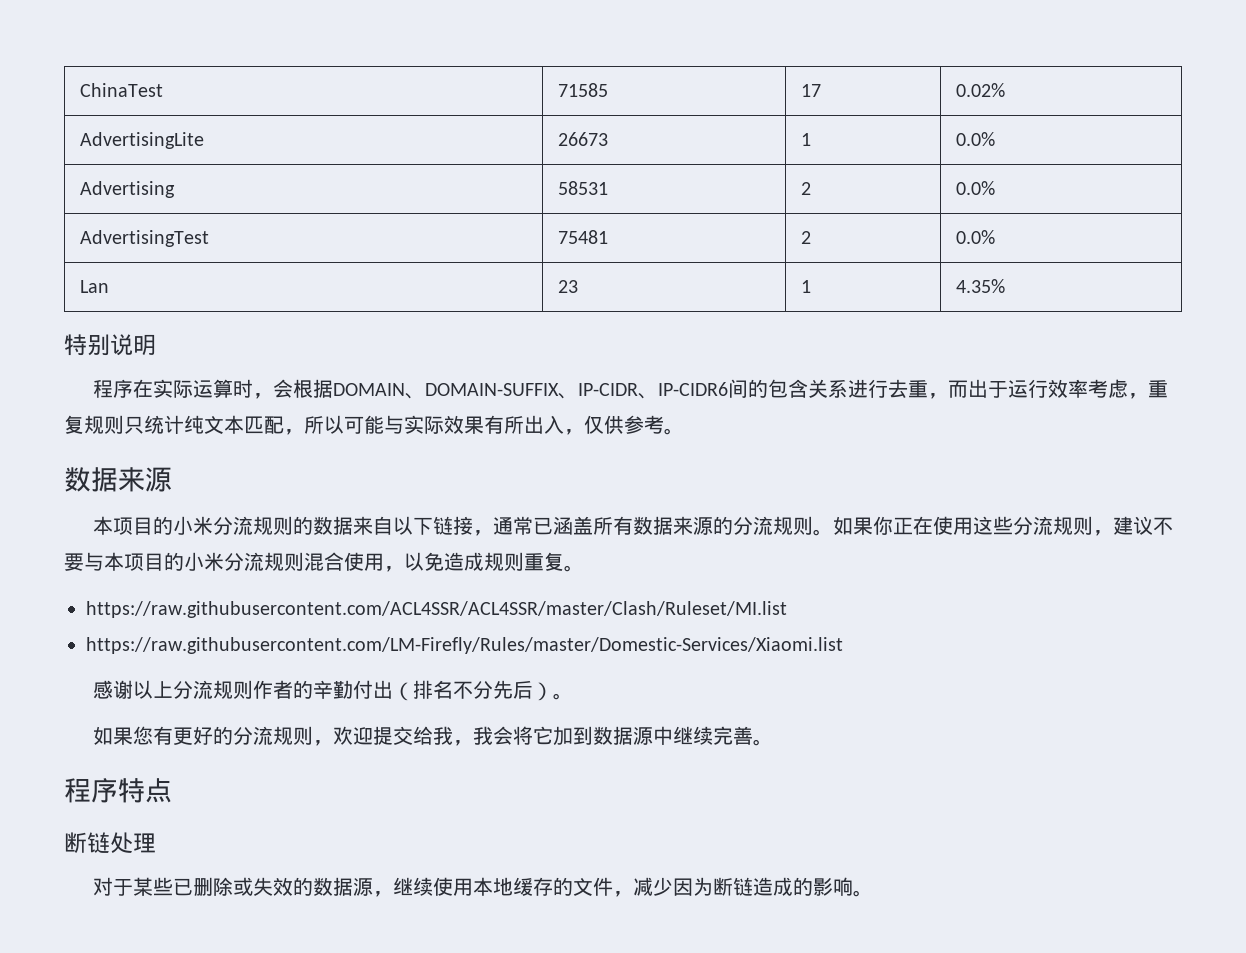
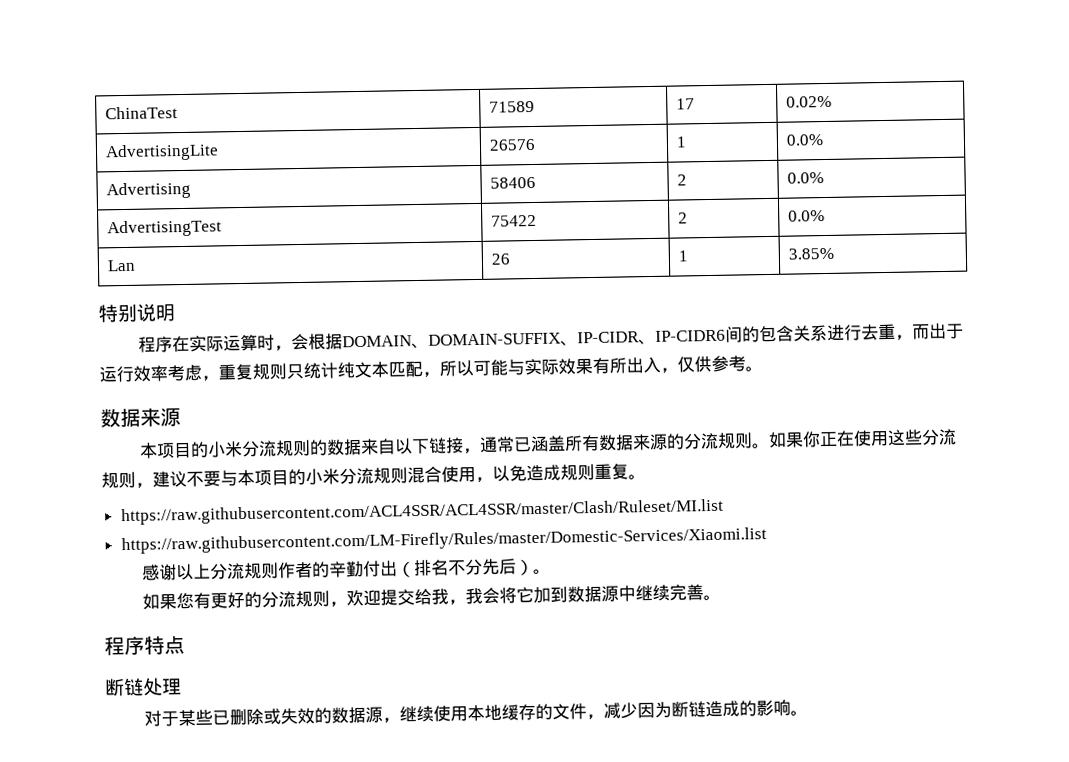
[557,83,608,97] 71585 -> [488,100,535,113] 71589
[557,132,608,146] 26673 -> [488,138,536,151] 26576
[557,181,608,195] 58531 -> [489,176,536,189] 58406
[557,230,608,244] 75481 -> [490,214,537,227] 75422
[557,280,578,293] [800,280,811,293] [955,279,1005,293] 23 | 1 | 4.35% -> [490,253,511,265] [677,250,688,262] [787,247,834,260] 26 | 1 | 3.85%

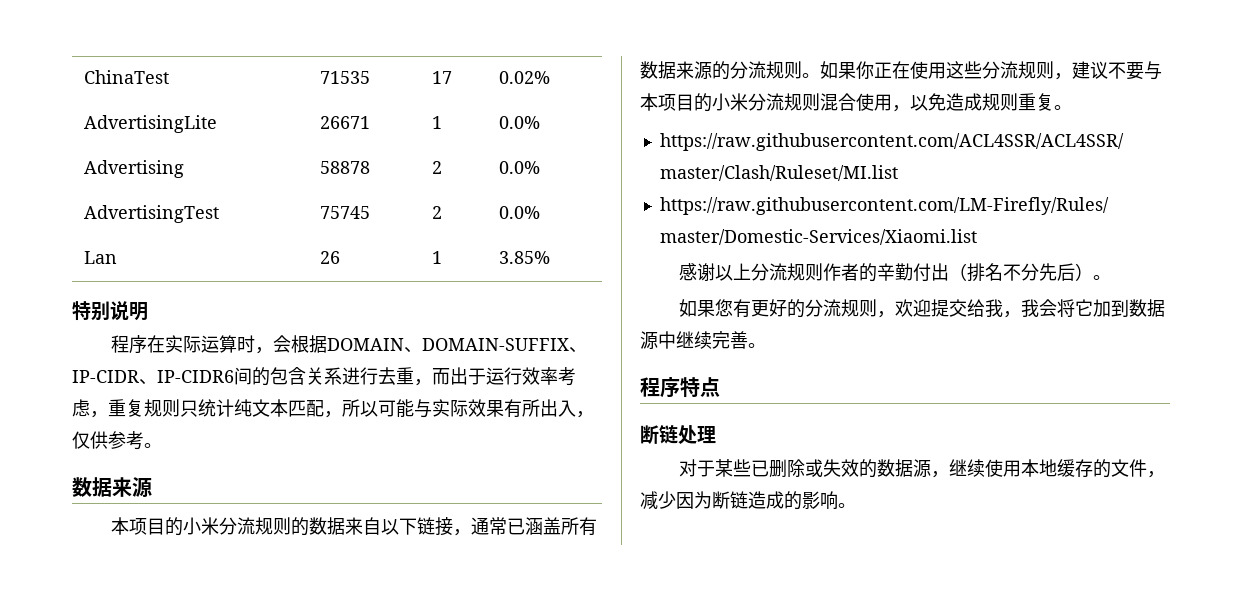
[488,100,535,113] 71589 -> [320,71,371,84] 71535
[488,138,536,151] 26576 -> [320,116,371,129] 26671
[489,176,536,189] 58406 -> [320,161,371,174] 58878
[490,214,537,227] 75422 -> [320,206,371,219] 75745

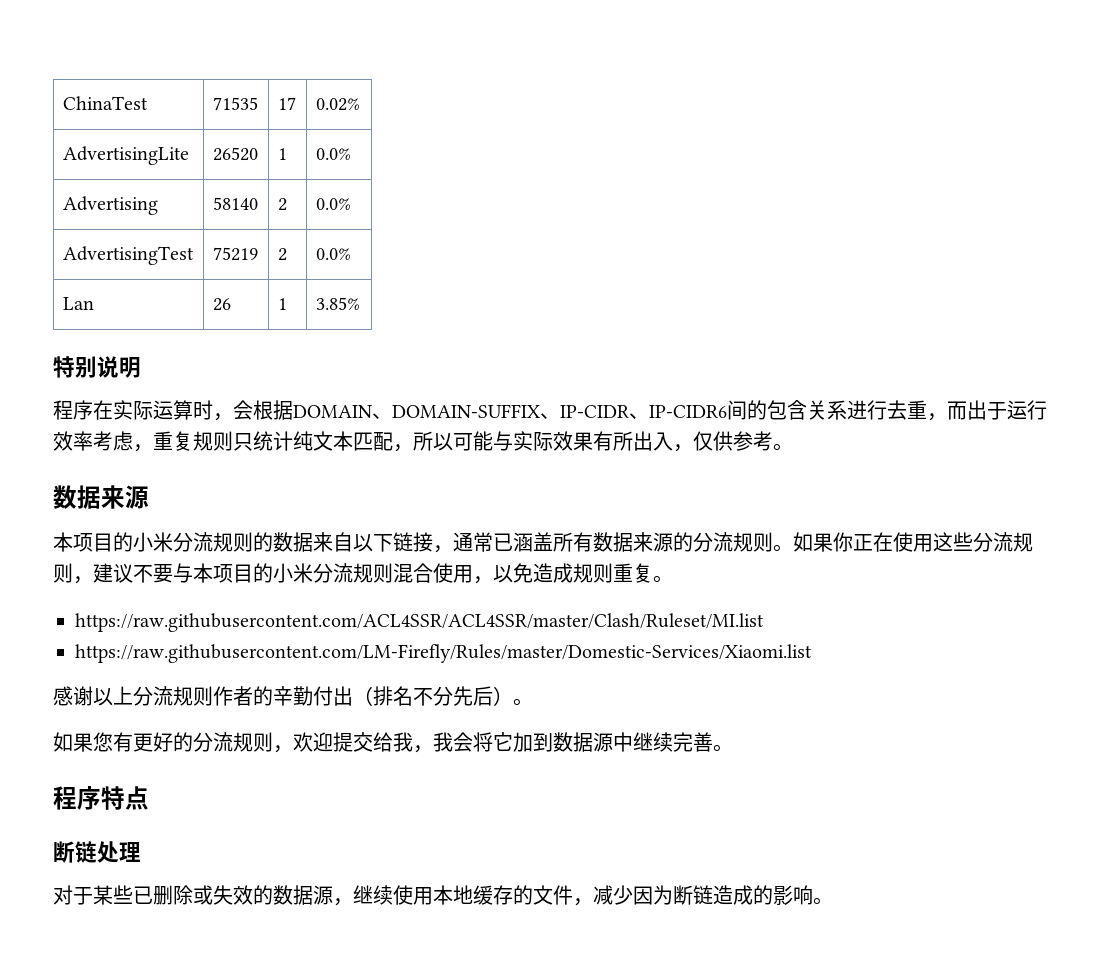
[320,116,371,129] 26671 -> [212,147,258,161] 26520
[320,161,371,174] 58878 -> [212,197,258,210] 58140
[320,206,371,219] 75745 -> [212,247,258,261] 75219

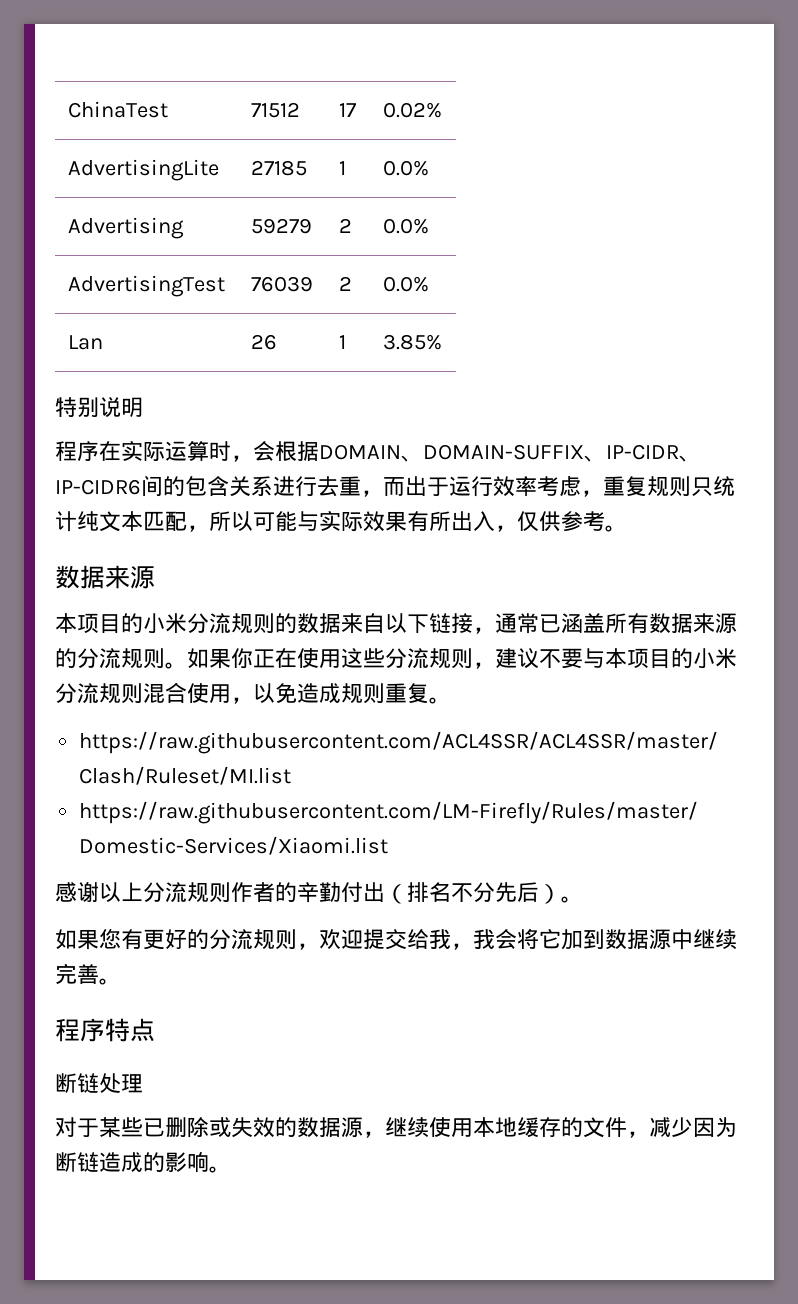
[212,97,258,110] 71535 -> [250,102,300,118] 71512
[212,147,258,161] 26520 -> [250,160,307,176] 27185
[212,197,258,210] 58140 -> [250,218,312,234] 59279
[212,247,258,261] 75219 -> [250,276,313,292] 76039

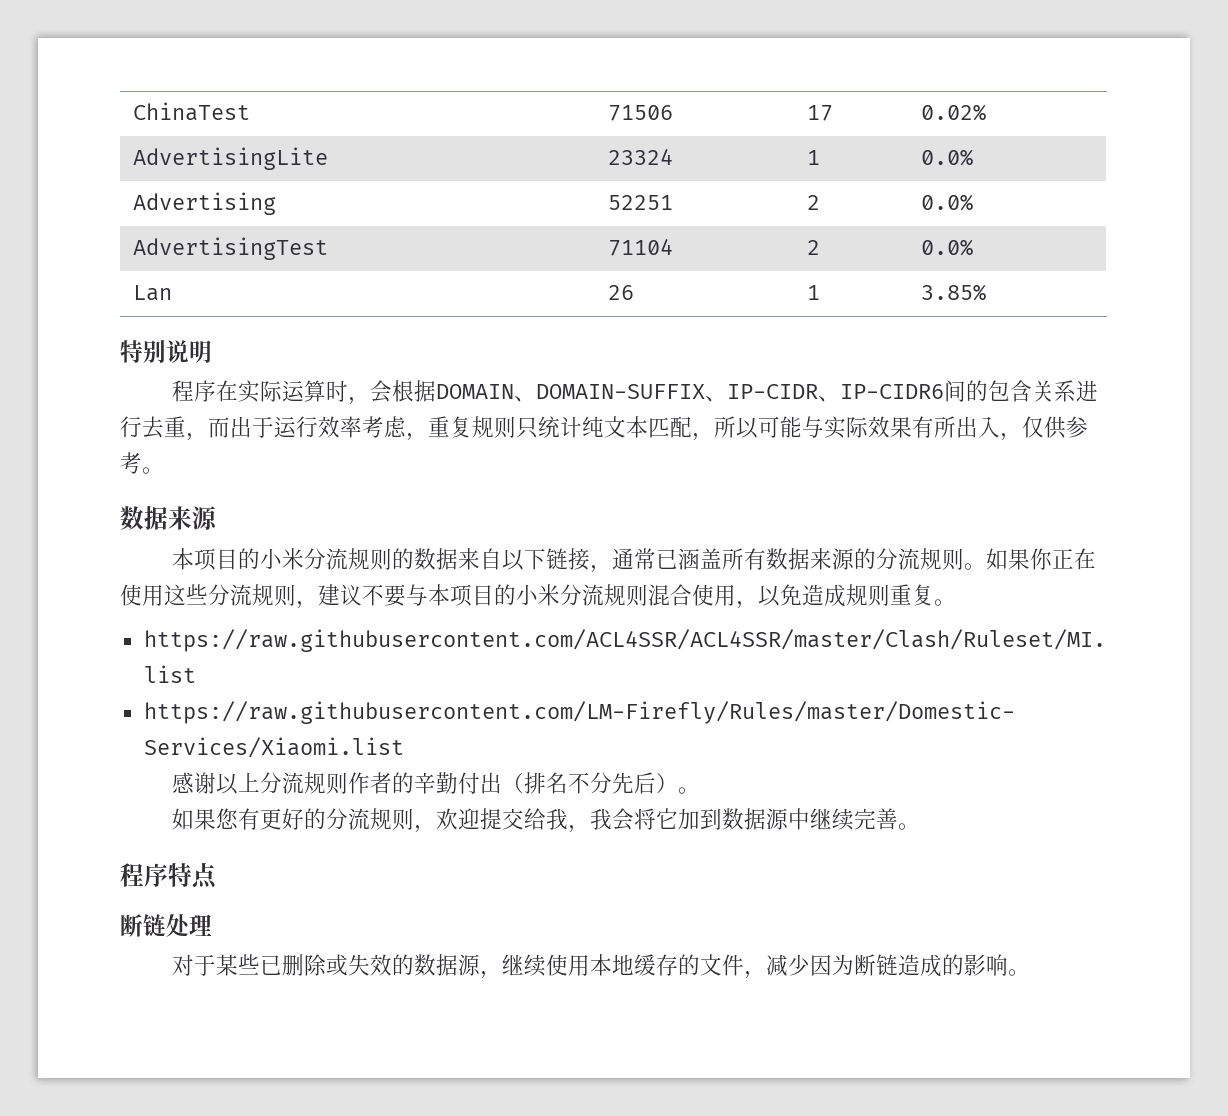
[250,102,300,118] 71512 -> [608,105,674,121] 71506
[250,160,307,176] 27185 -> [608,149,674,165] 23324
[250,218,312,234] 59279 -> [608,195,674,210] 52251
[250,276,313,292] 76039 -> [608,239,674,256] 71104

